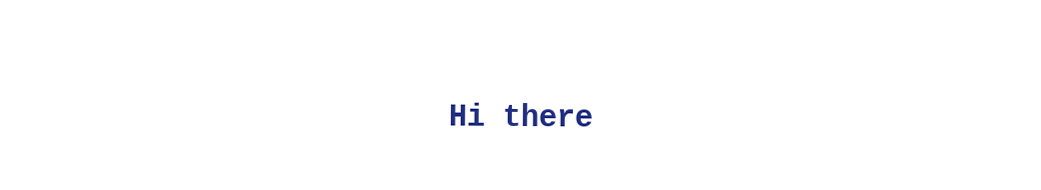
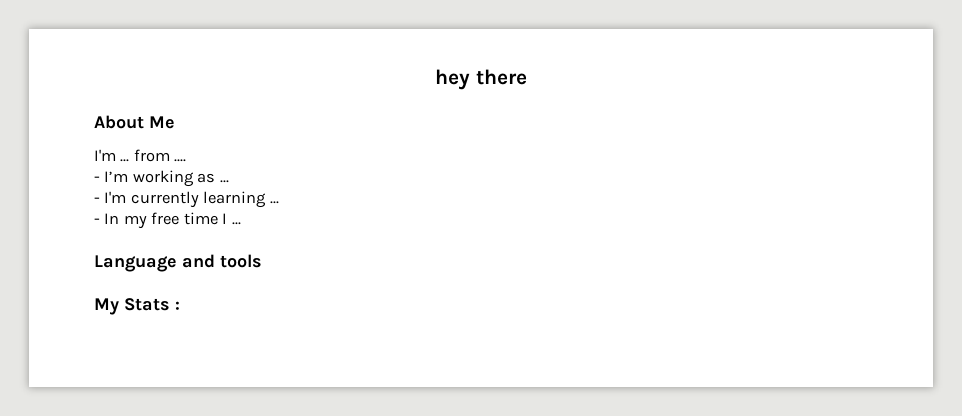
[447,102,485,126] Hi -> [435,69,471,90] hey
(593, 114) none -> [94,115,175,129] [94,149,187,162] [94,170,229,187] [94,191,279,208] [94,212,241,229] [94,254,262,272] [94,298,180,315] // About Me // I'm ... from .... // - I’m working as ... // - I'm currently learning ... // - In my free time I ... // Language and tools // My Stats :

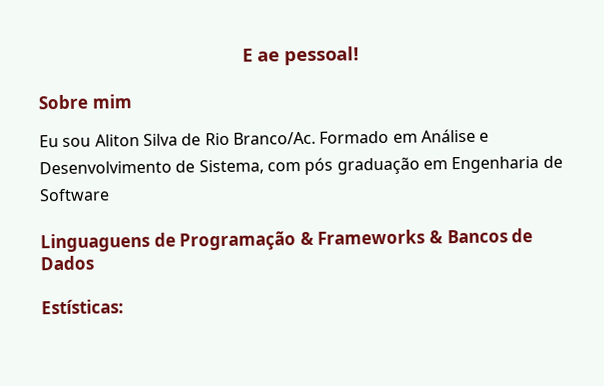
[435,69,527,90] [94,115,175,129] [94,149,187,162] [94,170,229,187] [94,191,279,208] [94,212,241,229] [94,254,262,272] [94,298,180,315] hey there // About Me // I'm ... from .... // - I’m working as ... // - I'm currently learning ... // - In my free time I ... // Language and tools // My Stats : -> [242,46,359,66] [38,94,132,110] [39,128,490,148] [39,155,563,175] [39,188,110,202] [40,228,534,253] [40,255,94,271] [41,299,124,315] E ae pessoal! // Sobre mim // Eu sou Aliton Silva de Rio Branco/Ac. Formado em Análise e Desenvolvimento de Sistema, com pós graduação em Engenharia de Software // Linguaguens de Programação & Frameworks & Bancos de Dados // Estísticas:

